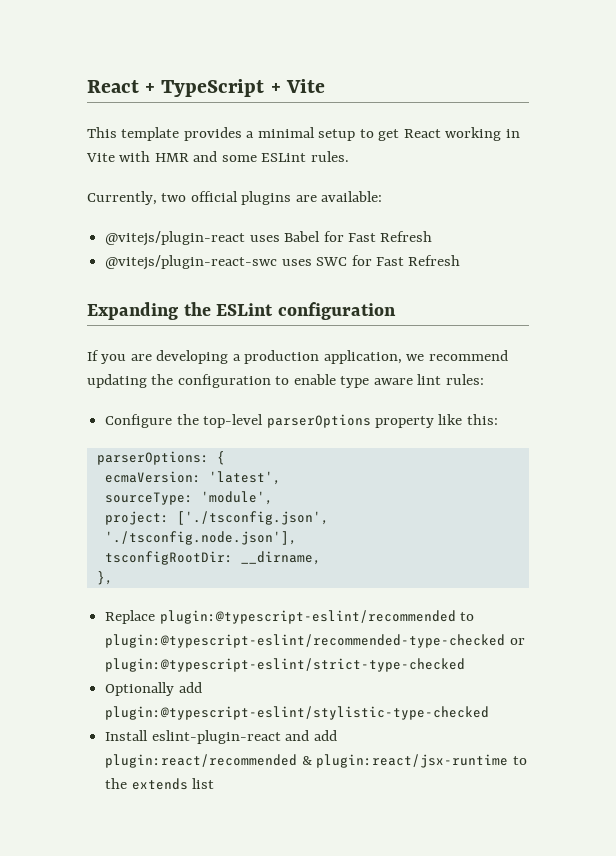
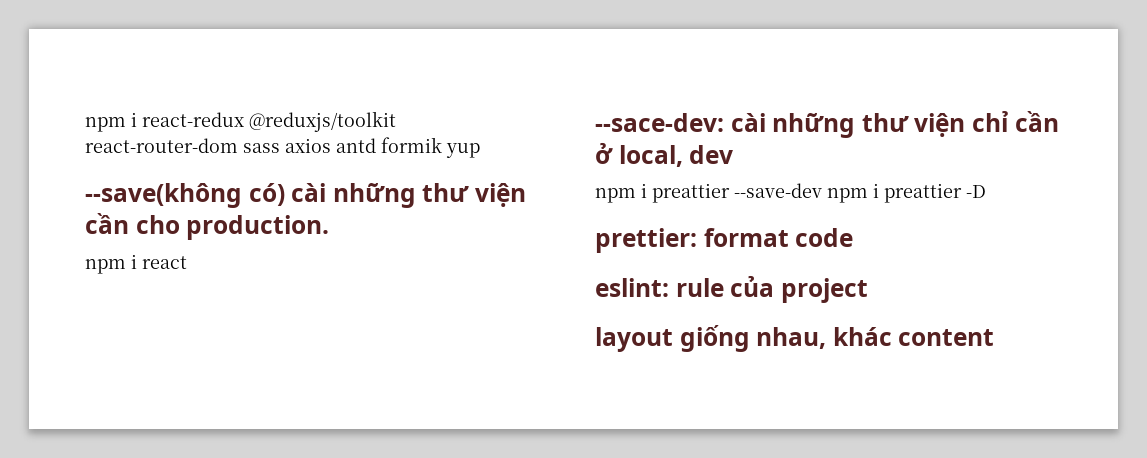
[87,79,325,97] [87,127,520,141] [86,151,349,162] [87,191,383,205] [105,231,433,246] [105,255,461,270] [87,302,396,320] [87,350,508,364] [87,374,484,388] [105,414,498,428] [96,451,225,465] [104,471,281,485] [104,491,273,505] [104,511,329,525] [104,531,297,545] [104,551,321,565] [96,571,113,585] [105,610,475,624] [105,634,525,648] [105,658,466,672] [105,682,202,696] [105,706,490,720] [105,730,337,744] [105,754,527,768] [105,778,215,790] React + TypeScript + Vite // This template provides a minimal setup to get React working in Vite with HMR and some ESLint rules. // Currently, two official plugins are available: // @vitejs/plugin-react uses Babel for Fast Refresh // @vitejs/plugin-react-swc uses SWC for Fast Refresh // Expanding the ESLint configuration // If you are developing a production application, we recommend updating the configuration to enable type aware lint rules: // Configure the top-level parserOptions property like this: // parserOptions: { // ecmaVersion: 'latest', // sourceType: 'module', // project: ['./tsconfig.json', './tsconfig.node.json'], // tsconfigRootDir: __dirname, // }, // Replace plugin:@typescript-eslint/recommended to plugin:@typescript-eslint/recommended-type-checked or plugin:@typescript-eslint/strict-type-checked // Optionally add plugin:@typescript-eslint/stylistic-type-checked // Install eslint-plugin-react and add plugin:react/recommended & plugin:react/jsx-runtime to the extends list -> [85,111,396,132] [85,137,480,158] [85,182,527,208] [85,213,330,240] [85,254,187,274] [595,111,1059,138] [595,142,734,167] [595,183,986,203] [595,228,854,253] [595,275,868,303] [595,325,995,352] npm i react-redux @reduxjs/toolkit react-router-dom sass axios antd formik yup // --save(không có) cài những thư viện cần cho production. // npm i react // --sace-dev: cài những thư viện chỉ cần ở local, dev // npm i preattier --save-dev npm i preattier -D // prettier: format code // eslint: rule của project // layout giống nhau, khác content

